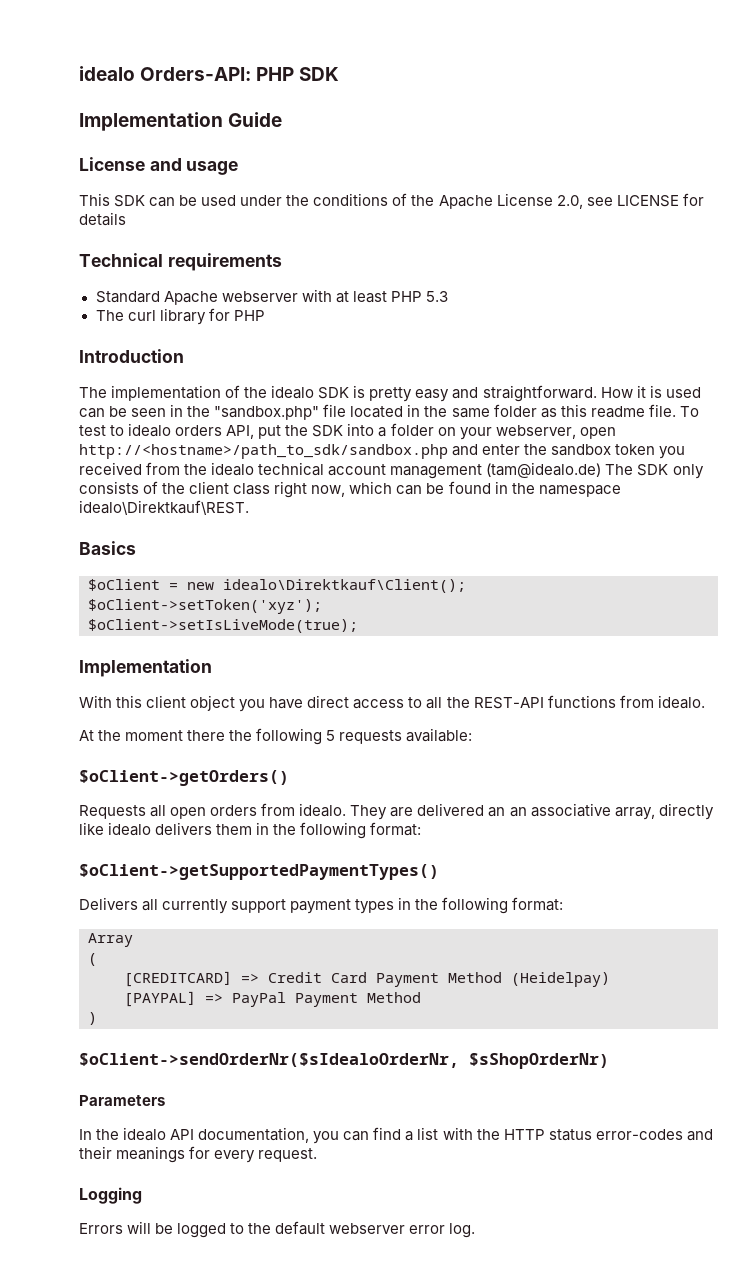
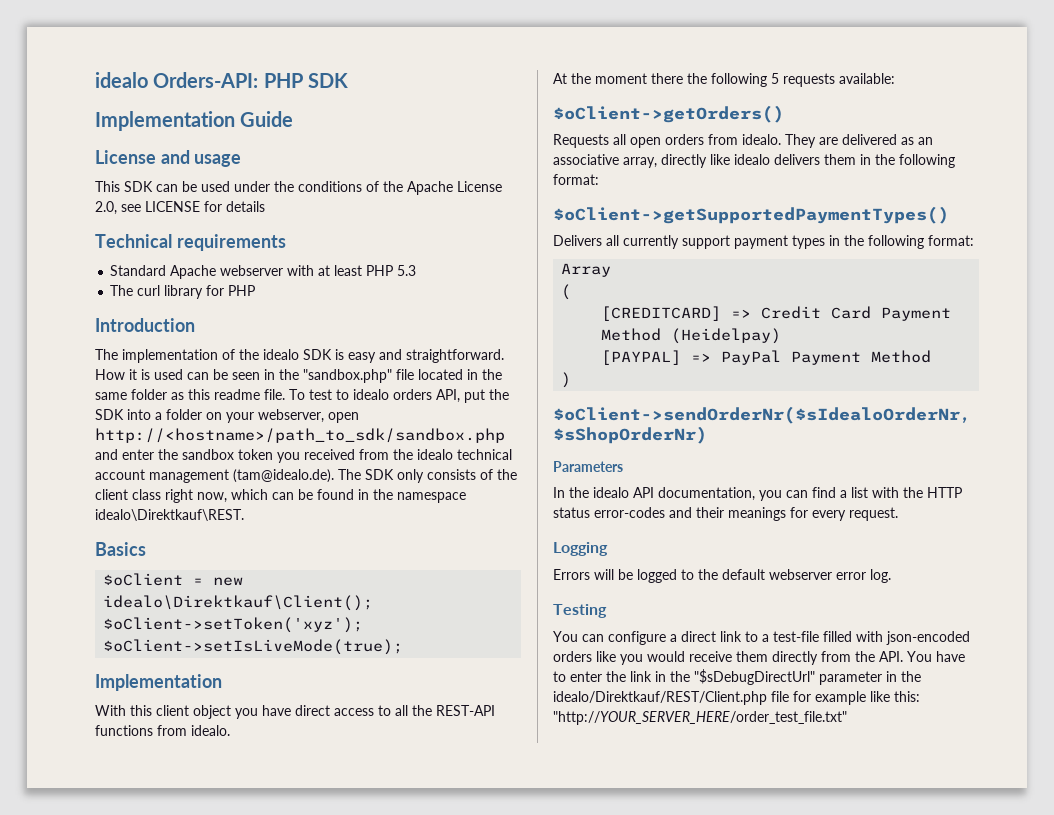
[369,387,413,402] pretty -> (344, 354) none
[486,462,602,478] (tam@idealo.de) -> [233,469,334,483] (tam@idealo.de).
[488,807,506,817] an -> [901,137,914,145] as
(476, 1230) none -> [553,604,607,618] [553,631,970,645] [553,651,965,665] [553,669,921,685] [553,691,920,705] [553,711,847,725] // Testing // You can configure a direct link to a test-file filled with json-encoded orders like you would receive them directly from the API. You have to enter the link in the "$sDebugDirectUrl" parameter in the idealo/Direktkauf/REST/Client.php file for example like this: "http://YOUR_SERVER_HERE/order_test_file.txt"

